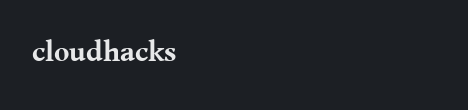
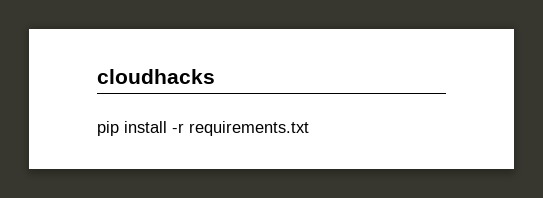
(176, 50) none -> [97,121,309,136] // pip install -r requirements.txt

